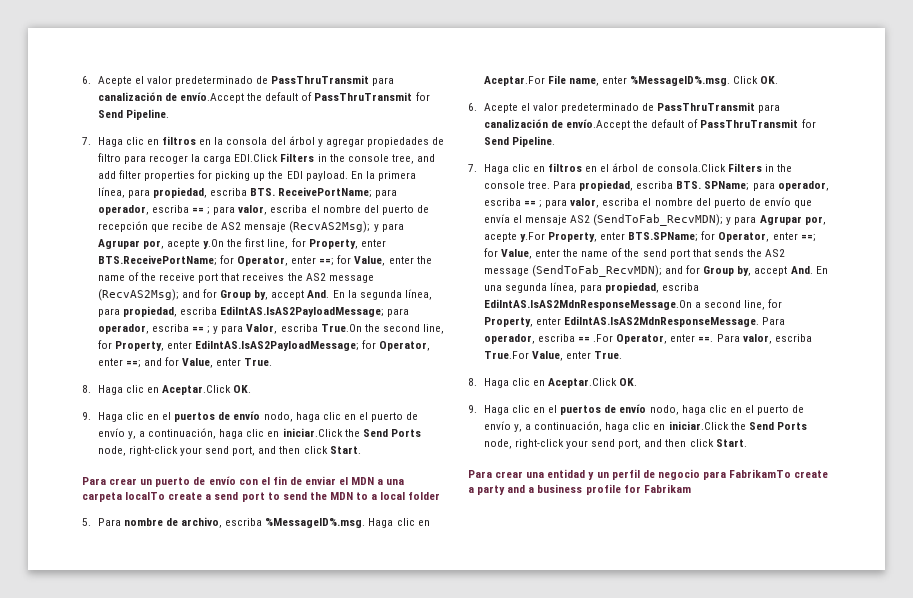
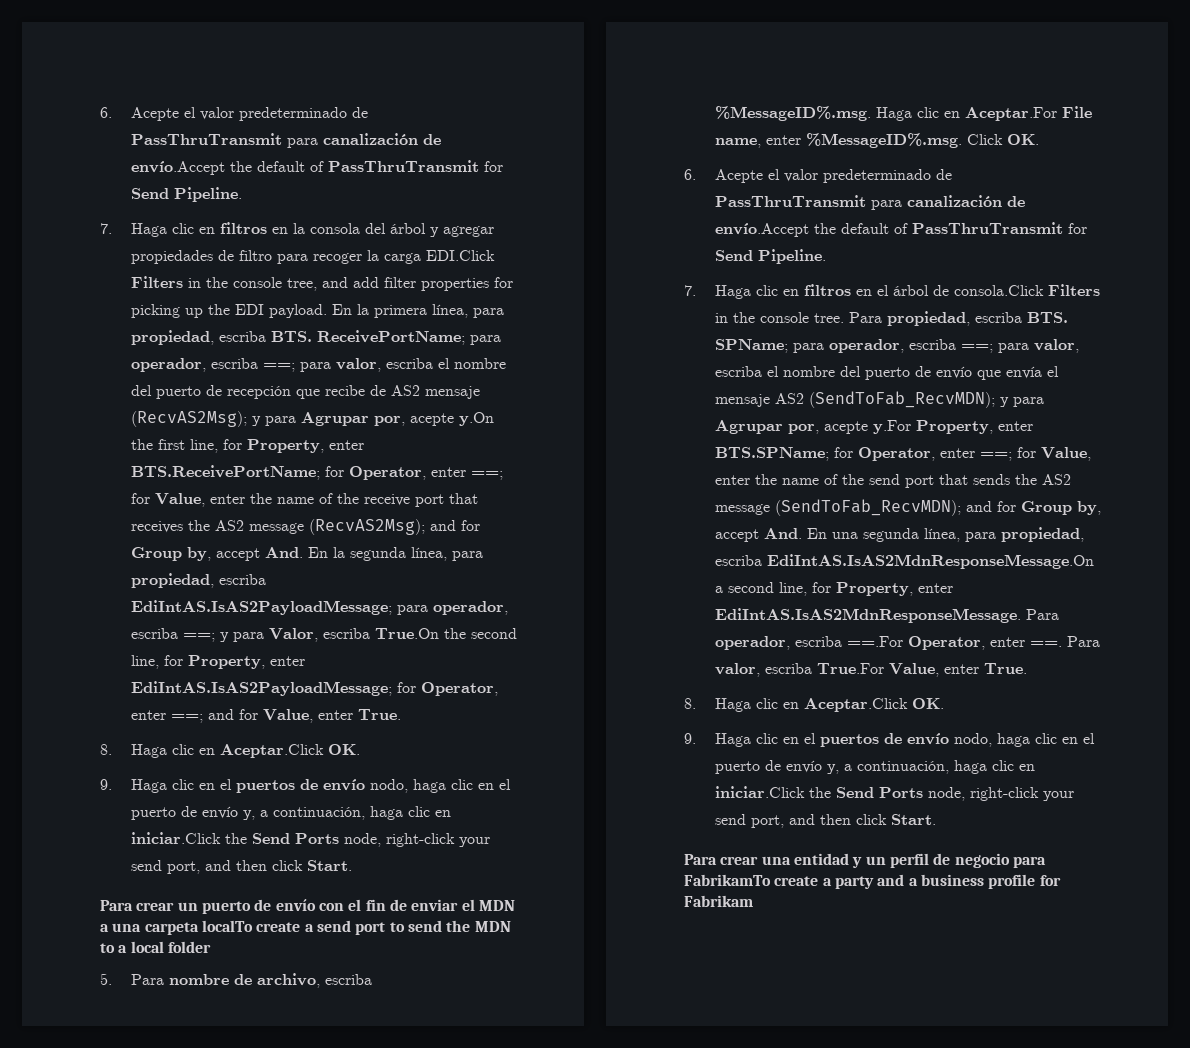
[192,207,211,215] == ; -> [263,363,296,372] ==;
[192,326,211,334] == ; -> [183,633,216,642] ==;
[523,200,543,208] == ; -> [961,344,994,353] ==;
[578,334,614,342] == .For -> [847,636,904,647] ==.For

